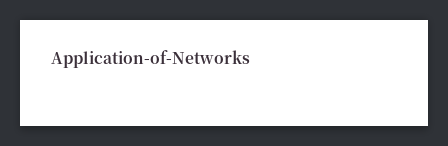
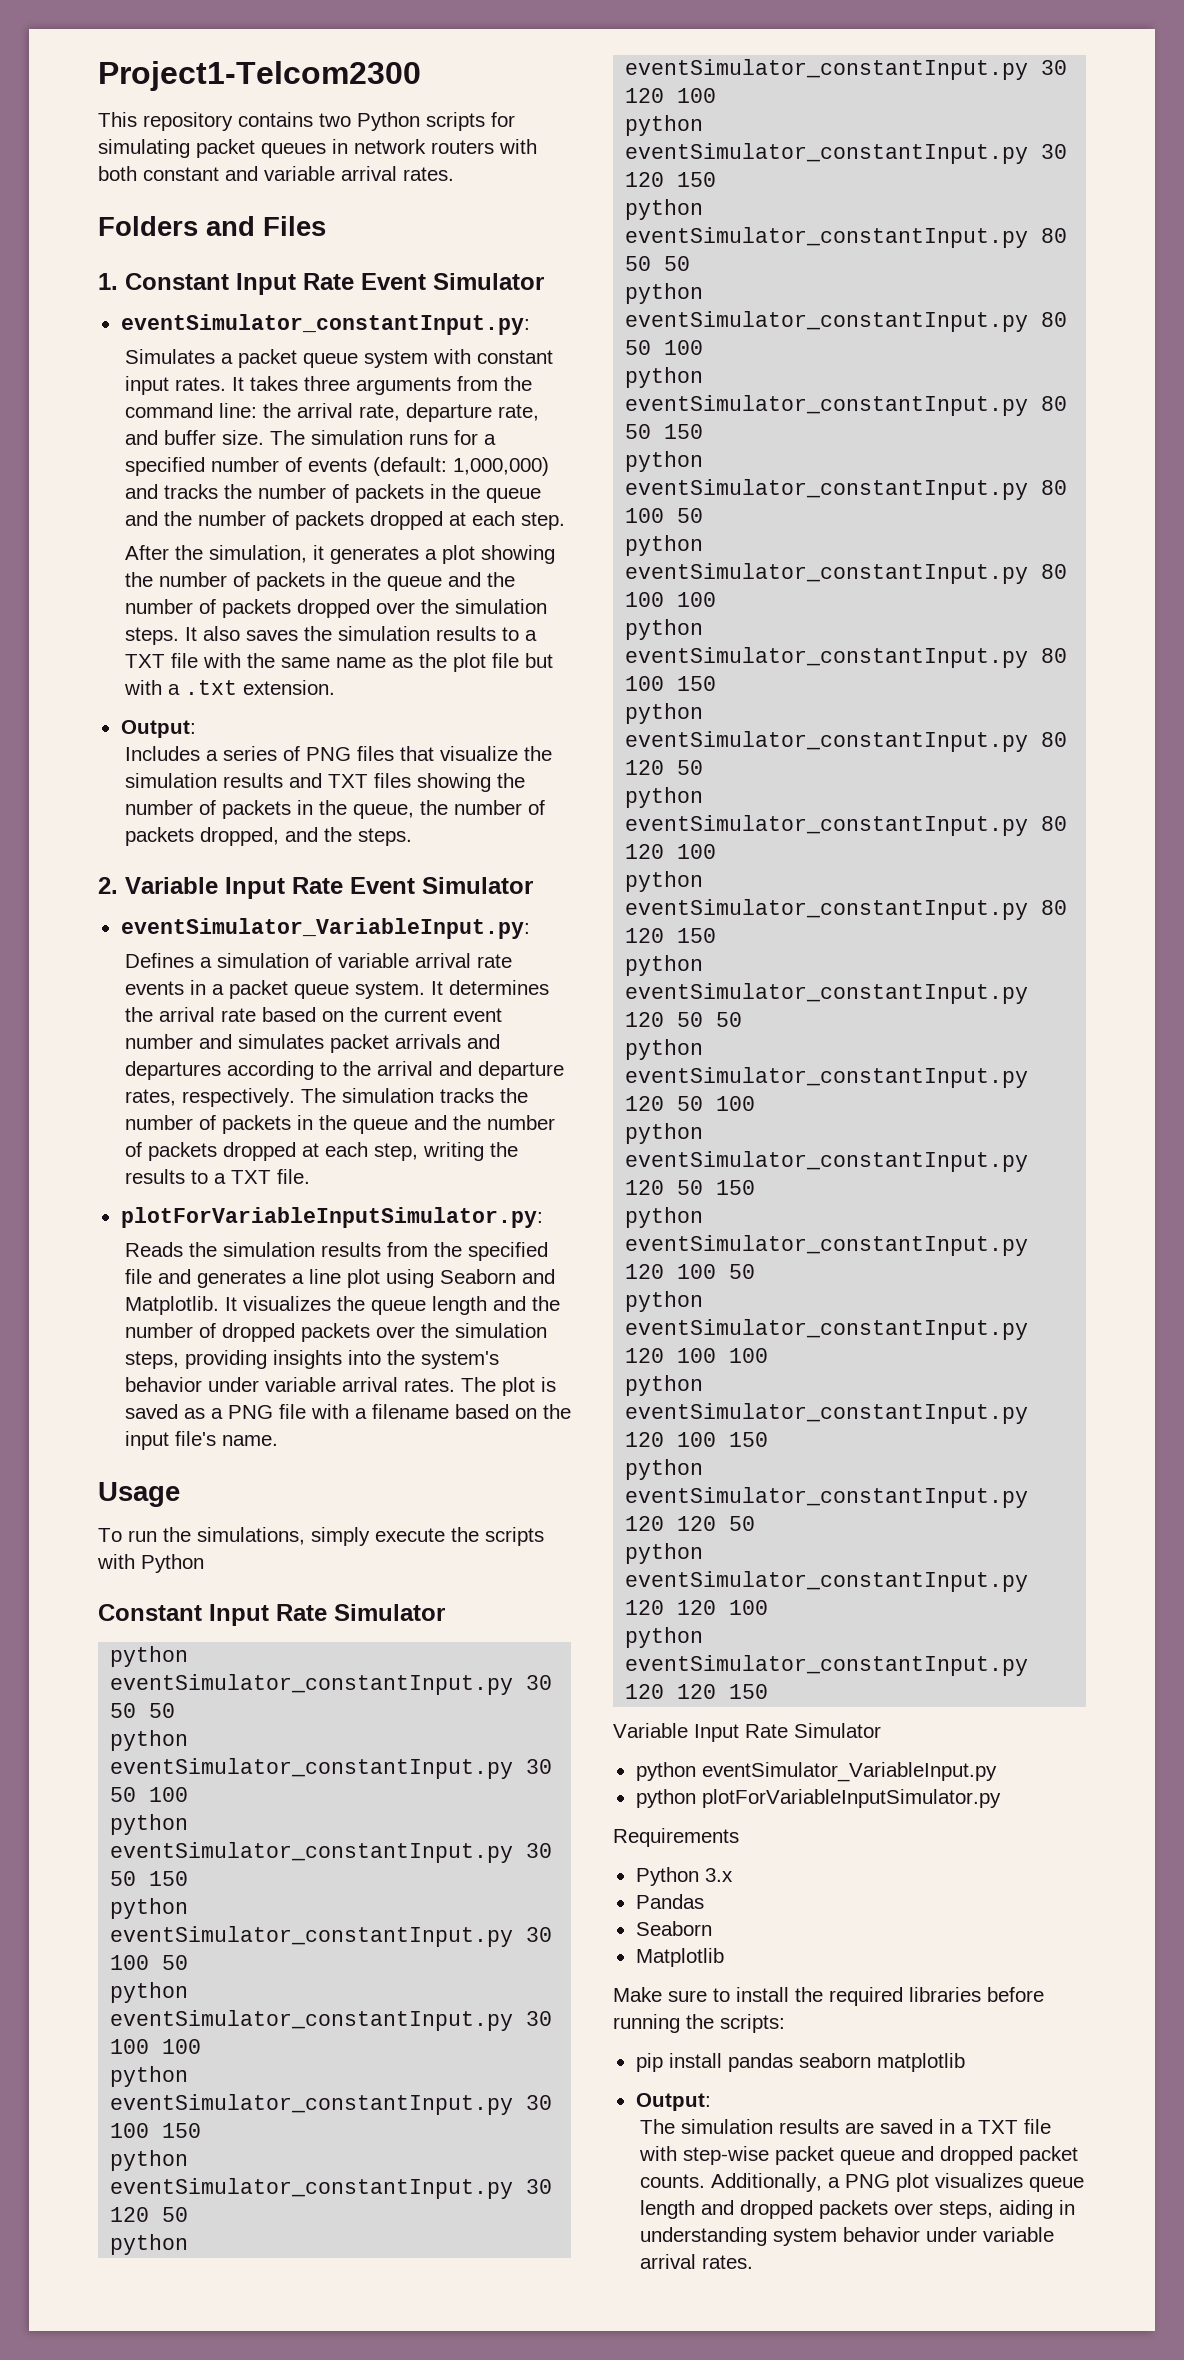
[51,50,250,68] Application-of-Networks -> [98,61,421,91] [98,112,515,131] [98,139,537,158] [98,166,454,181] [98,216,326,236] [98,273,544,295] [120,314,530,335] [124,349,553,368] [124,376,532,395] [124,403,539,422] [124,430,496,445] [124,457,549,476] [124,484,541,503] [124,511,565,530] [124,545,555,564] [124,572,515,591] [124,599,547,618] [124,626,537,645] [124,653,553,672] [123,680,335,695] [120,720,196,738] [124,746,552,761] [124,773,525,792] [124,800,545,819] [124,827,412,846] [98,877,533,899] [120,918,530,939] [124,953,512,968] [124,980,549,999] [124,1007,502,1022] [124,1034,500,1053] [124,1061,564,1080] [124,1088,528,1107] [124,1115,555,1134] [124,1142,518,1161] [124,1169,310,1184] [120,1207,543,1228] [124,1242,548,1261] [124,1269,555,1288] [124,1296,560,1315] [124,1323,547,1342] [124,1350,499,1369] [124,1377,556,1396] [124,1404,571,1419] [124,1431,278,1450] [98,1482,180,1507] [98,1527,544,1546] [97,1554,204,1573] [98,1604,445,1626] [110,1646,189,1667] [110,1674,553,1695] [110,1703,176,1718] [110,1730,189,1751] [110,1758,553,1779] [110,1787,189,1802] [110,1814,189,1835] [110,1842,553,1863] [110,1871,189,1886] [110,1898,189,1919] [110,1926,553,1947] [110,1955,189,1970] [110,1982,189,2003] [110,2010,553,2031] [110,2039,202,2054] [110,2066,189,2087] [110,2094,553,2115] [110,2123,202,2138] [110,2150,189,2171] [110,2178,553,2199] [110,2207,189,2222] [110,2234,189,2255] [625,59,1068,80] [625,88,717,103] [625,115,704,136] [625,143,1068,164] [625,172,717,187] [625,199,704,220] [625,227,1068,248] [625,256,691,271] [625,283,704,304] [625,311,1068,332] [625,340,704,355] [625,367,704,388] [625,395,1068,416] [625,424,704,439] [625,451,704,472] [625,479,1068,500] [625,508,704,523] [625,535,704,556] [625,563,1068,584] [625,592,717,607] [625,619,704,640] [625,647,1068,668] [625,676,717,691] [625,703,704,724] [625,731,1068,752] [625,760,704,775] [625,787,704,808] [625,815,1068,836] [625,844,717,859] [625,871,704,892] [625,899,1068,920] [625,928,717,943] [625,955,704,976] [625,983,1029,1004] [625,1012,743,1027] [625,1039,704,1060] [625,1067,1029,1088] [625,1096,756,1111] [625,1123,704,1144] [625,1151,1029,1172] [625,1180,756,1195] [625,1207,704,1228] [625,1235,1029,1256] [625,1264,756,1279] [625,1291,704,1312] [625,1319,1029,1340] [625,1348,769,1363] [625,1375,704,1396] [625,1403,1029,1424] [625,1432,769,1447] [625,1459,704,1480] [625,1487,1029,1508] [625,1516,756,1531] [625,1543,704,1564] [625,1571,1029,1592] [625,1600,769,1615] [625,1627,704,1648] [625,1655,1029,1676] [625,1684,769,1699] [613,1723,881,1742] [635,1762,997,1782] [635,1789,1001,1808] [613,1828,739,1847] [635,1867,733,1886] [635,1894,704,1909] [635,1921,712,1936] [635,1948,724,1967] [613,1987,1044,2006] [613,2014,785,2033] [635,2053,965,2072] [635,2093,711,2111] [639,2119,1051,2134] [638,2146,1078,2165] [639,2173,1084,2192] [639,2200,1075,2219] [639,2227,1054,2246] [639,2254,753,2269] Project1-Telcom2300 // This repository contains two Python scripts for simulating packet queues in network routers with both constant and variable arrival rates. // Folders and Files // 1. Constant Input Rate Event Simulator // eventSimulator_constantInput.py: // Simulates a packet queue system with constant input rates. It takes three arguments from the command line: the arrival rate, departure rate, and buffer size. The simulation runs for a specified number of events (default: 1,000,000) and tracks the number of packets in the queue and the number of packets dropped at each step. // After the simulation, it generates a plot showing the number of packets in the queue and the number of packets dropped over the simulation steps. It also saves the simulation results to a TXT file with the same name as the plot file but with a .txt extension. // Output: // Includes a series of PNG files that visualize the simulation results and TXT files showing the number of packets in the queue, the number of packets dropped, and the steps. // 2. Variable Input Rate Event Simulator // eventSimulator_VariableInput.py: // Defines a simulation of variable arrival rate events in a packet queue system. It determines the arrival rate based on the current event number and simulates packet arrivals and departures according to the arrival and departure rates, respectively. The simulation tracks the number of packets in the queue and the number of packets dropped at each step, writing the results to a TXT file. // plotForVariableInputSimulator.py: // Reads the simulation results from the specified file and generates a line plot using Seaborn and Matplotlib. It visualizes the queue length and the number of dropped packets over the simulation steps, providing insights into the system's behavior under variable arrival rates. The plot is saved as a PNG file with a filename based on the input file's name. // Usage // To run the simulations, simply execute the scripts with Python // Constant Input Rate Simulator // python eventSimulator_constantInput.py 30 50 50 // python eventSimulator_constantInput.py 30 50 100 // python eventSimulator_constantInput.py 30 50 150 // python eventSimulator_constantInput.py 30 100 50 // python eventSimulator_constantInput.py 30 100 100 // python eventSimulator_constantInput.py 30 100 150 // python eventSimulator_constantInput.py 30 120 50 // python eventSimulator_constantInput.py 30 120 100 // python eventSimulator_constantInput.py 30 120 150 // python eventSimulator_constantInput.py 80 50 50 // python eventSimulator_constantInput.py 80 50 100 // python eventSimulator_constantInput.py 80 50 150 // python eventSimulator_constantInput.py 80 100 50 // python eventSimulator_constantInput.py 80 100 100 // python eventSimulator_constantInput.py 80 100 150 // python eventSimulator_constantInput.py 80 120 50 // python eventSimulator_constantInput.py 80 120 100 // python eventSimulator_constantInput.py 80 120 150 // python eventSimulator_constantInput.py 120 50 50 // python eventSimulator_constantInput.py 120 50 100 // python eventSimulator_constantInput.py 120 50 150 // python eventSimulator_constantInput.py 120 100 50 // python eventSimulator_constantInput.py 120 100 100 // python eventSimulator_constantInput.py 120 100 150 // python eventSimulator_constantInput.py 120 120 50 // python eventSimulator_constantInput.py 120 120 100 // python eventSimulator_constantInput.py 120 120 150 // Variable Input Rate Simulator // python eventSimulator_VariableInput.py // python plotForVariableInputSimulator.py // Requirements // Python 3.x // Pandas // Seaborn // Matplotlib // Make sure to install the required libraries before running the scripts: // pip install pandas seaborn matplotlib // Output: // The simulation results are saved in a TXT file with step-wise packet queue and dropped packet counts. Additionally, a PNG plot visualizes queue length and dropped packets over steps, aiding in understanding system behavior under variable arrival rates.

